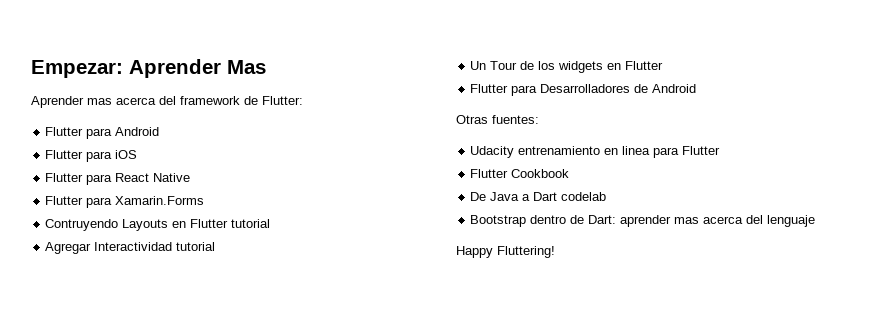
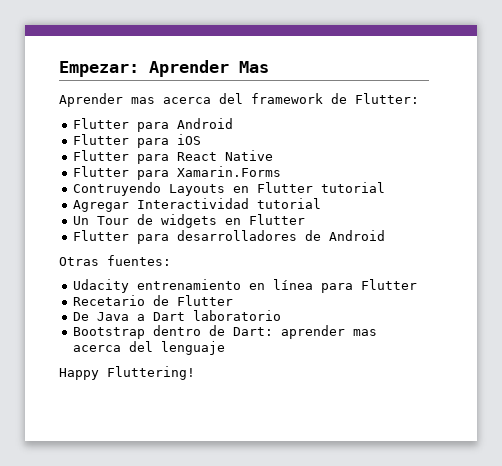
[538,61,556,70] los -> (153, 219) none
[540,84,631,93] Desarrolladores -> [176,230,297,241] desarrolladores
[622,146,651,155] linea -> [272,279,313,290] línea
[470,169,570,178] Flutter Cookbook -> [72,295,233,306] Recetario de Flutter
[561,192,607,201] codelab -> [192,310,281,321] laboratorio

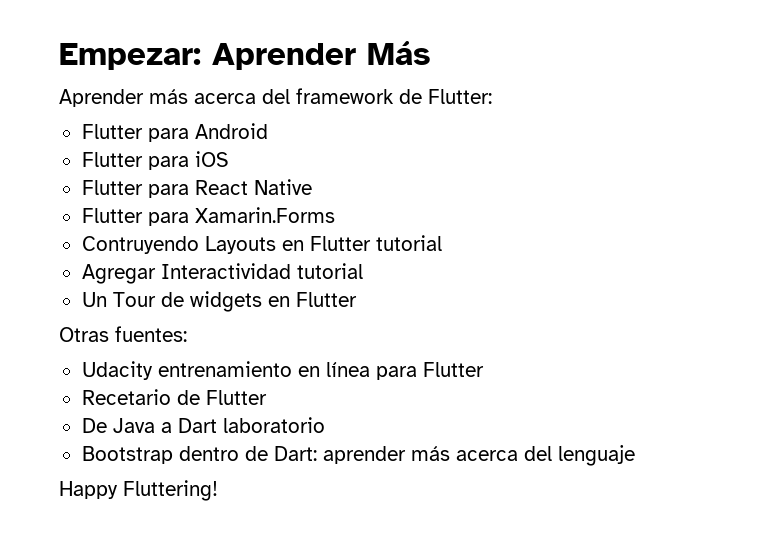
[239,61,269,73] [59,93,155,107] Mas // Aprender mas -> [367,41,431,65] [59,89,188,107] Más // Aprender más
[72,230,385,244] // Flutter para desarrolladores de Android -> (357, 299) none
[352,329,377,336] mas -> [410,446,450,461] más

